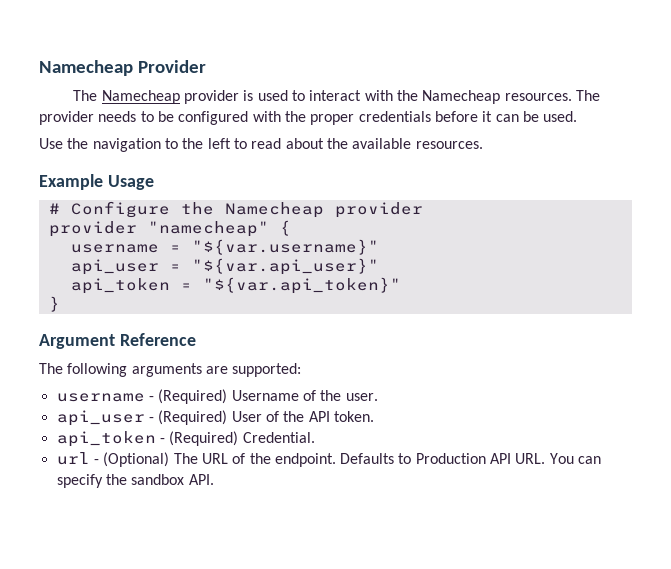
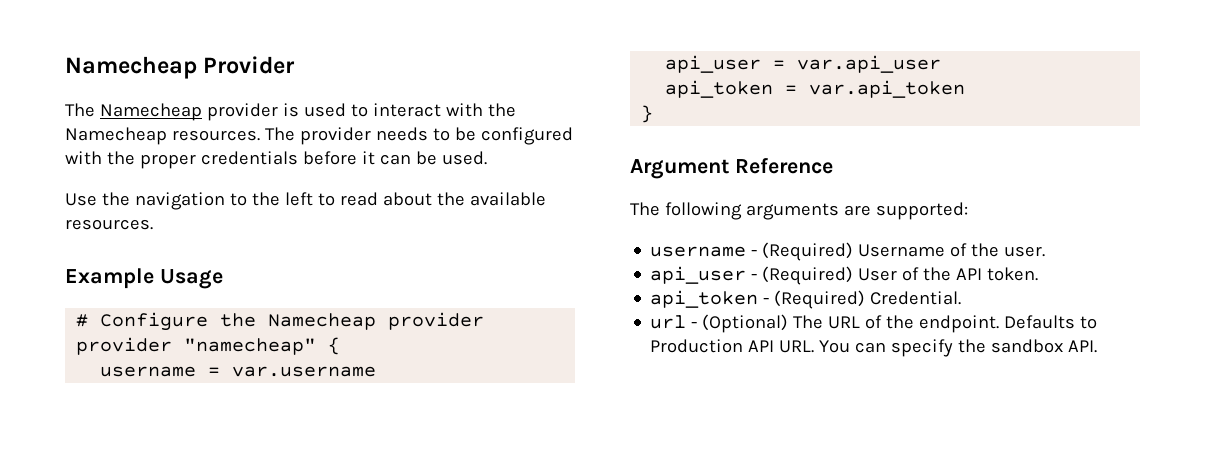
[191,239,379,255] "${var.username}" -> [232,366,377,377] var.username
[191,258,379,275] "${var.api_user}" -> [797,55,942,73] var.api_user
[202,277,401,294] "${var.api_token}" -> [809,80,966,98] var.api_token

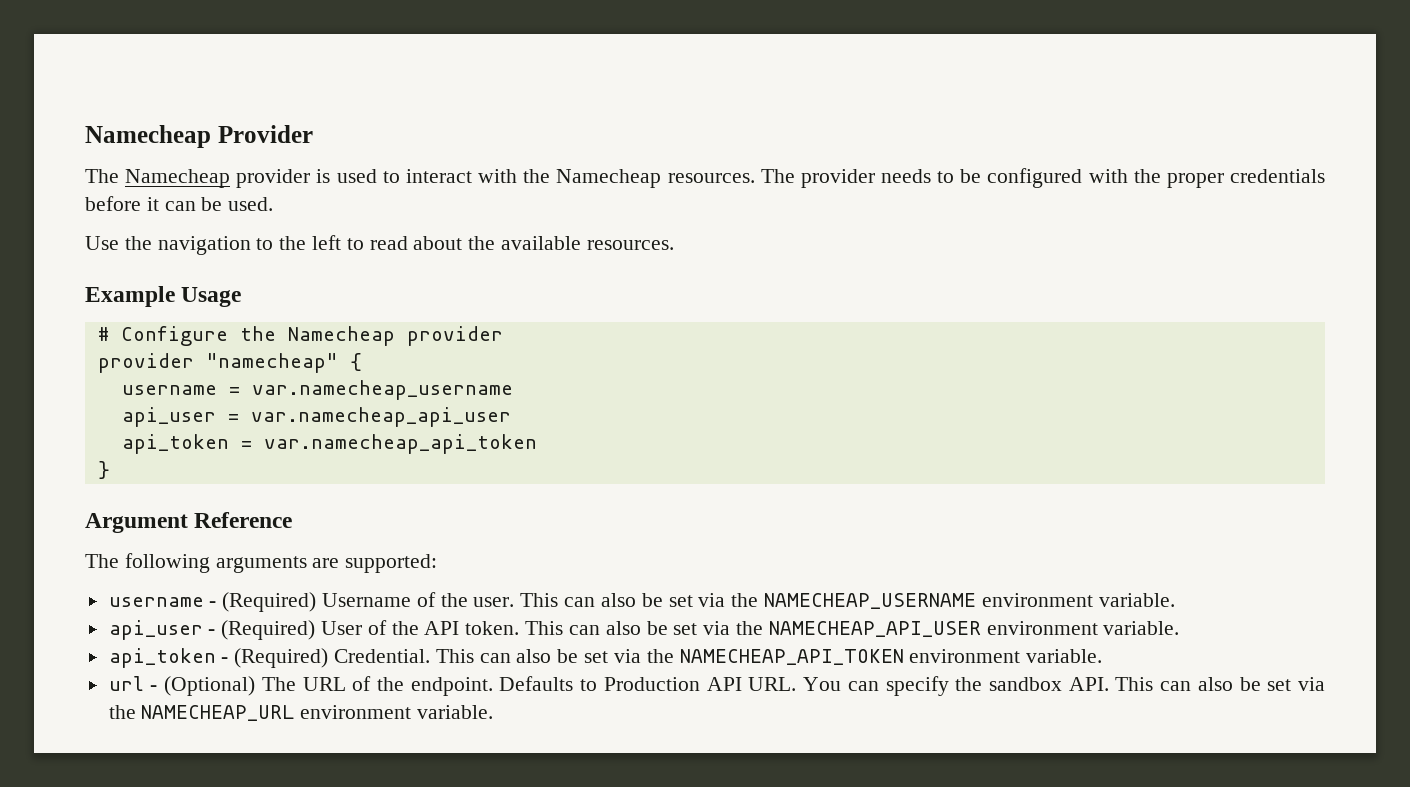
[232,366,377,377] var.username -> [251,380,513,400] var.namecheap_username
[797,55,942,73] var.api_user -> [250,407,511,427] var.namecheap_api_user
[809,80,966,98] var.api_token -> [263,434,537,454] var.namecheap_api_token
(1046, 251) none -> [520,593,1175,609] This can also be set via the NAMECHEAP_USERNAME environment variable.
[650,290,962,309] // api_token - (Required) Credential. -> [525,621,1180,637] [108,648,1103,668] This can also be set via the NAMECHEAP_API_USER environment variable. // api_token - (Required) Credential. This can also be set via the NAMECHEAP_API_TOKEN environment variable.
(1098, 346) none -> [1115,677,1326,691] [108,705,494,721] This can also be set via the NAMECHEAP_URL environment variable.

